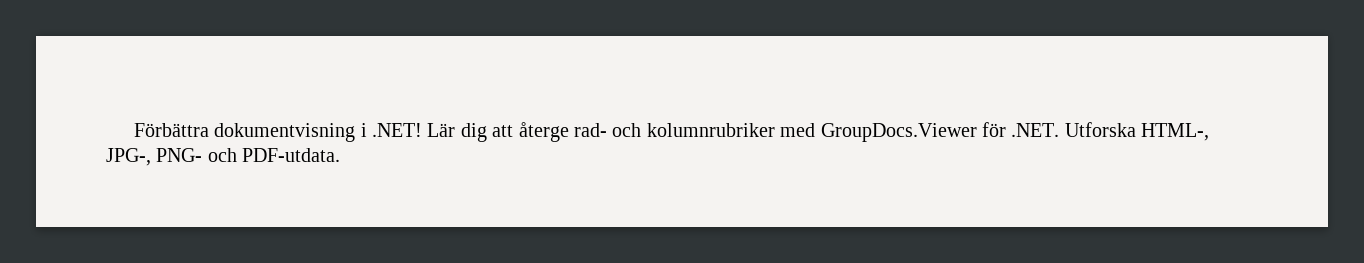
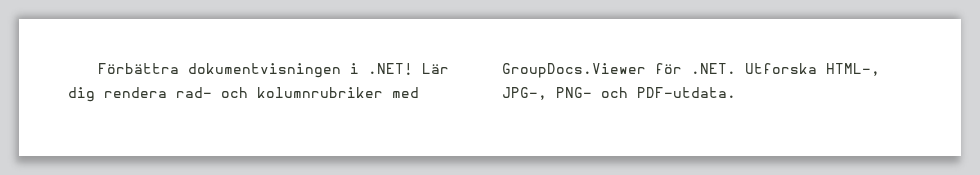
[214,123,356,142] dokumentvisning -> [187,63,341,78] dokumentvisningen
[492,122,569,142] att återge -> [104,87,167,98] rendera

